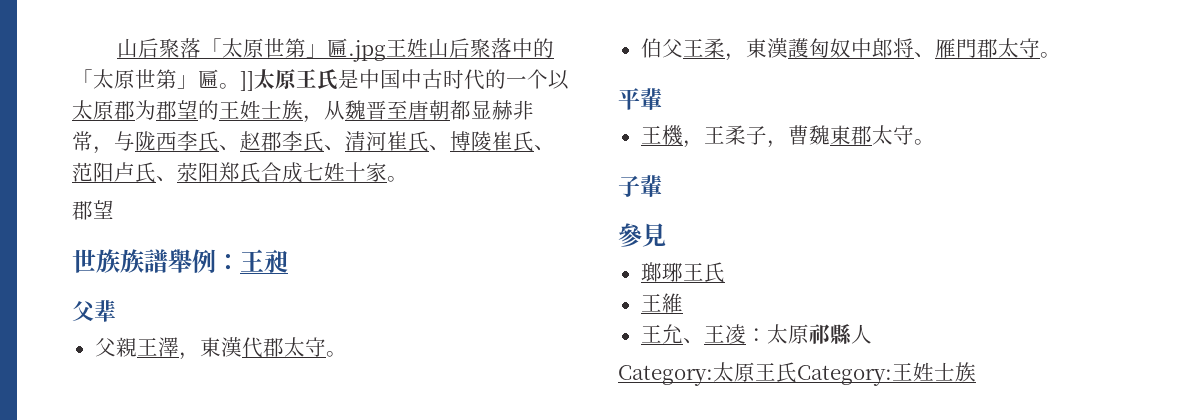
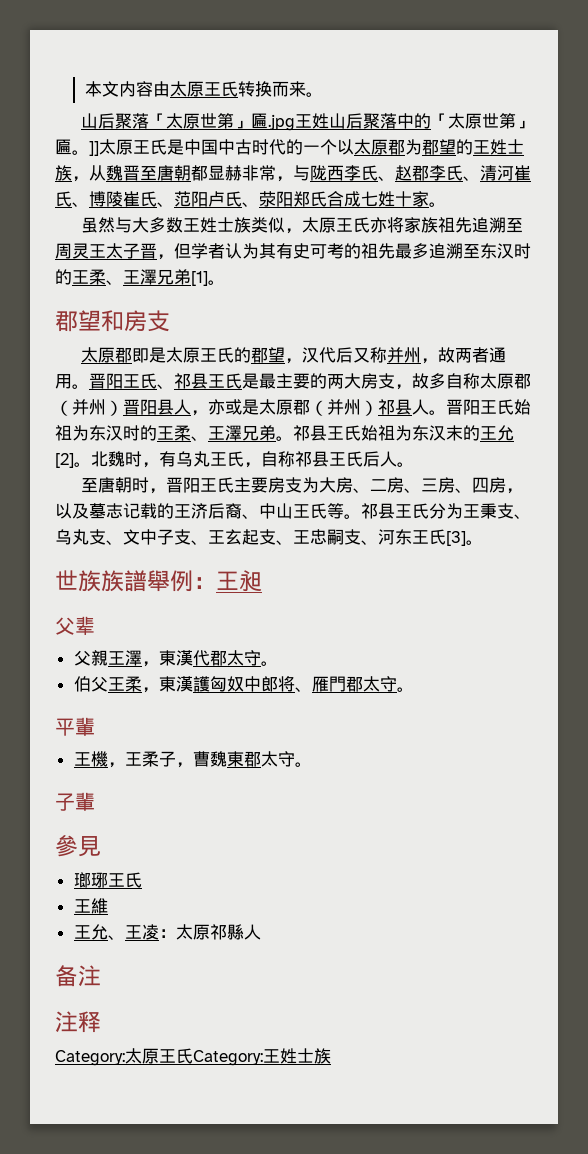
(117, 48) none -> [84,81,323,97] 本文内容由太原王氏转换而来。 //
[72,200,114,220] 郡望 -> [80,217,523,234] [55,243,531,260] [55,269,225,286] [55,310,170,332] [80,347,506,364] [55,373,531,390] [55,399,531,416] [55,425,514,441] [55,451,414,468] [80,477,523,494] [55,503,531,519] [55,529,483,546] 虽然与大多数王姓士族类似，太原王氏亦将家族祖先追溯至周灵王太子晋，但学者认为其有史可考的祖先最多追溯至东汉时的王柔、王澤兄弟[1]。 // 郡望和房支 // 太原郡即是太原王氏的郡望，汉代后又称并州，故两者通用。晋阳王氏、祁县王氏是最主要的两大房支，故多自称太原郡（并州）晋阳县人，亦或是太原郡（并州）祁县人。晋阳王氏始祖为东汉时的王柔、王澤兄弟。祁县王氏始祖为东汉末的王允[2]。北魏时，有乌丸王氏，自称祁县王氏后人。 // 至唐朝时，晋阳王氏主要房支为大房、二房、三房、四房，以及墓志记载的王济后裔、中山王氏等。祁县王氏分为王秉支、乌丸支、文中子支、王玄起支、王忠嗣支、河东王氏[3]。
(872, 334) none -> [55,965,101,987] [55,1011,101,1033] // 备注 // 注释

